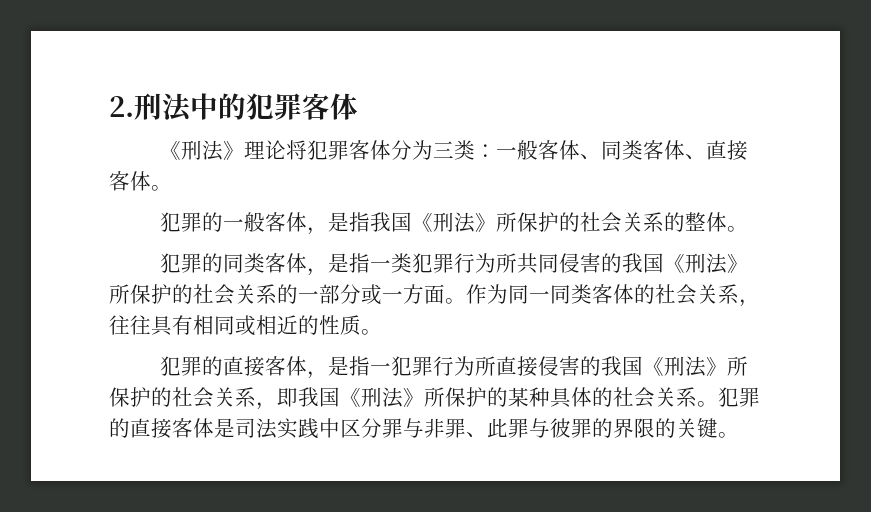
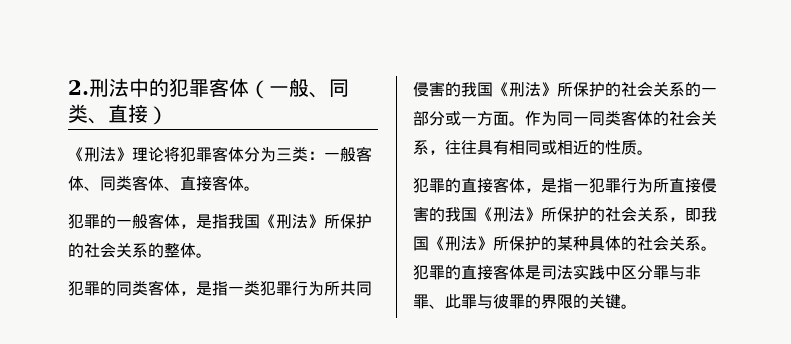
(358, 106) none -> [249,78,349,99] [68,104,168,125] （一般、同类、直接）

